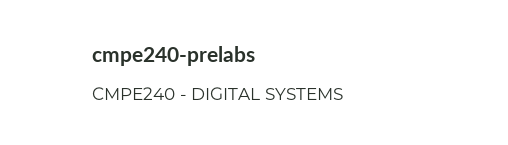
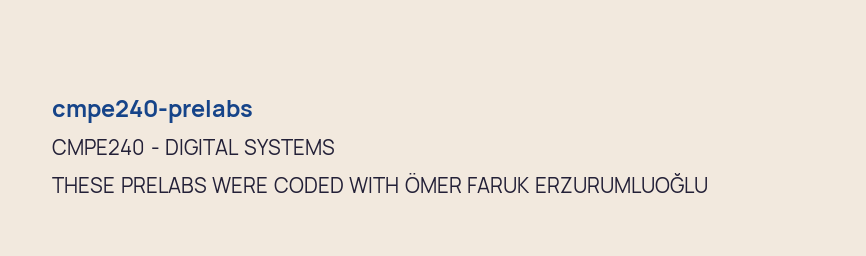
(343, 94) none -> [52,173,708,193] // THESE PRELABS WERE CODED WITH ÖMER FARUK ERZURUMLUOĞLU

